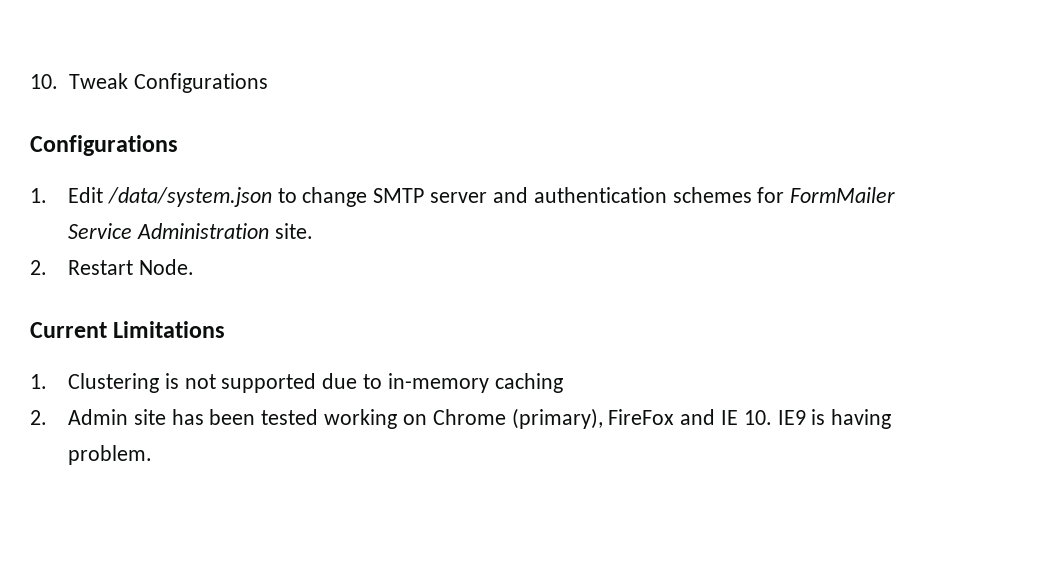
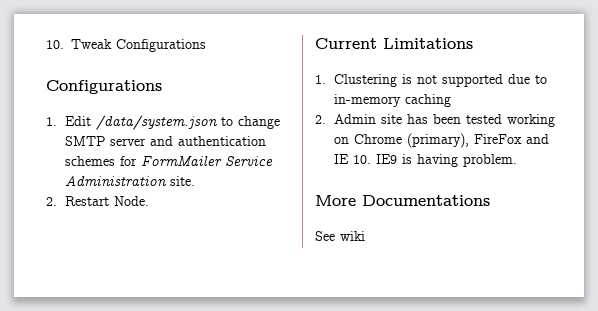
(153, 455) none -> [315,195,490,206] [315,231,365,241] // More Documentations // See wiki

